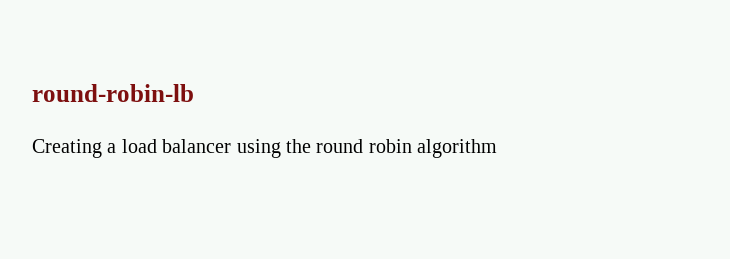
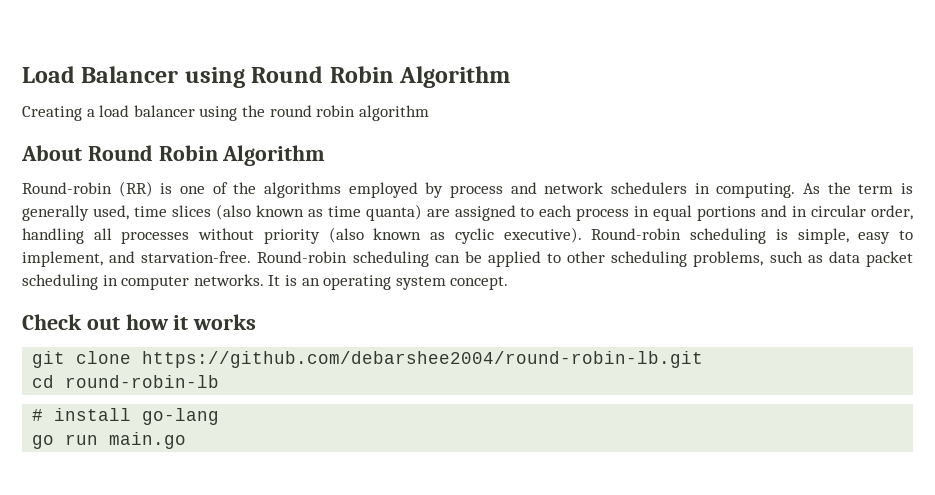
[32,84,194,102] round-robin-lb -> [22,66,511,88] Load Balancer using Round Robin Algorithm
(498, 148) none -> [21,145,326,166] [22,181,913,198] [22,204,914,221] [22,227,914,244] [22,251,913,267] [22,274,509,290] [22,314,257,330] [32,351,704,368] [32,375,220,388] [32,408,220,425] [32,432,187,449] // About Round Robin Algorithm // Round-robin (RR) is one of the algorithms employed by process and network schedulers in computing. As the term is generally used, time slices (also known as time quanta) are assigned to each process in equal portions and in circular order, handling all processes without priority (also known as cyclic executive). Round-robin scheduling is simple, easy to implement, and starvation-free. Round-robin scheduling can be applied to other scheduling problems, such as data packet scheduling in computer networks. It is an operating system concept. // Check out how it works // git clone https://github.com/debarshee2004/round-robin-lb.git // cd round-robin-lb // # install go-lang // go run main.go

